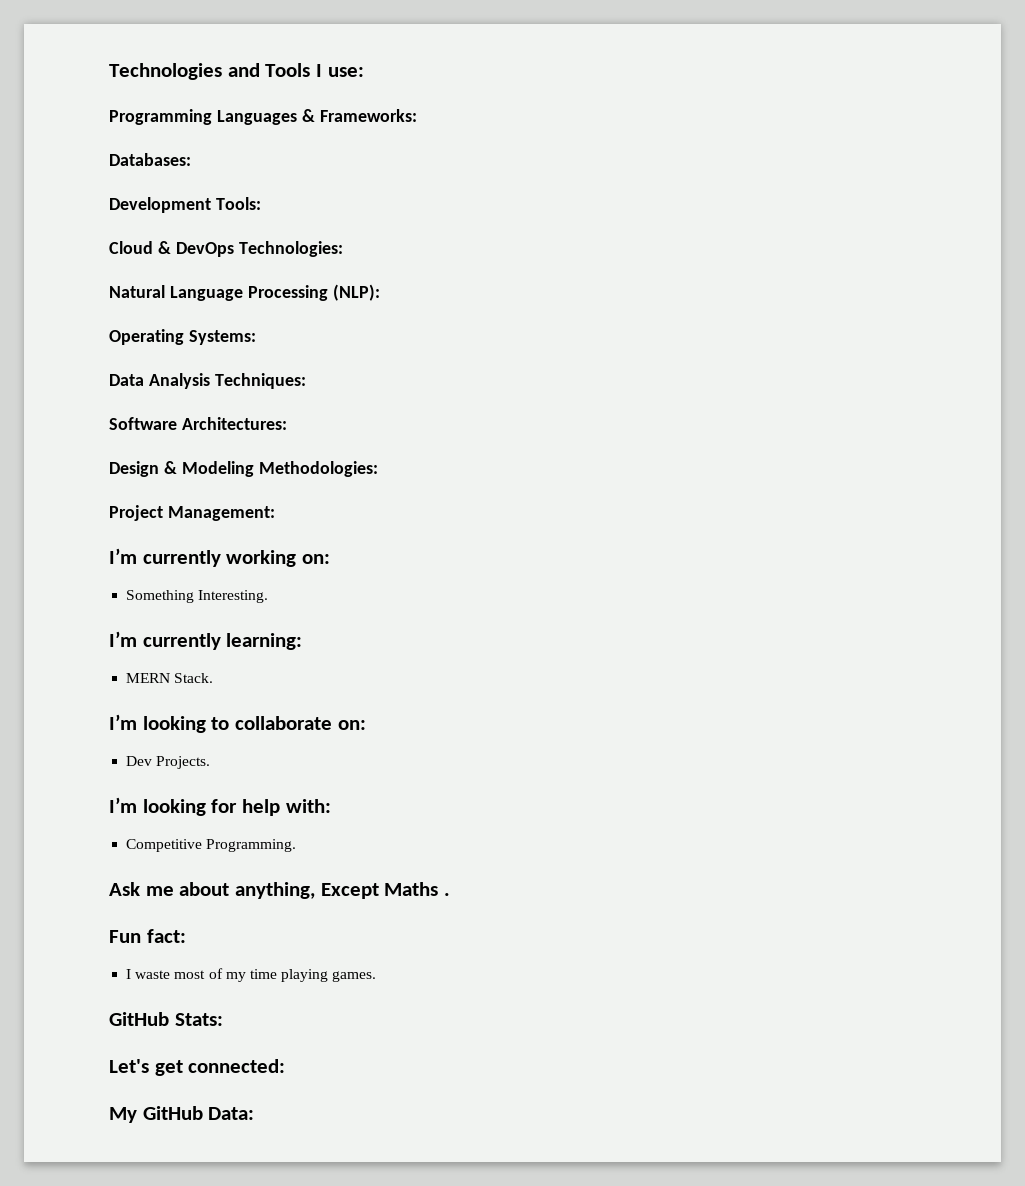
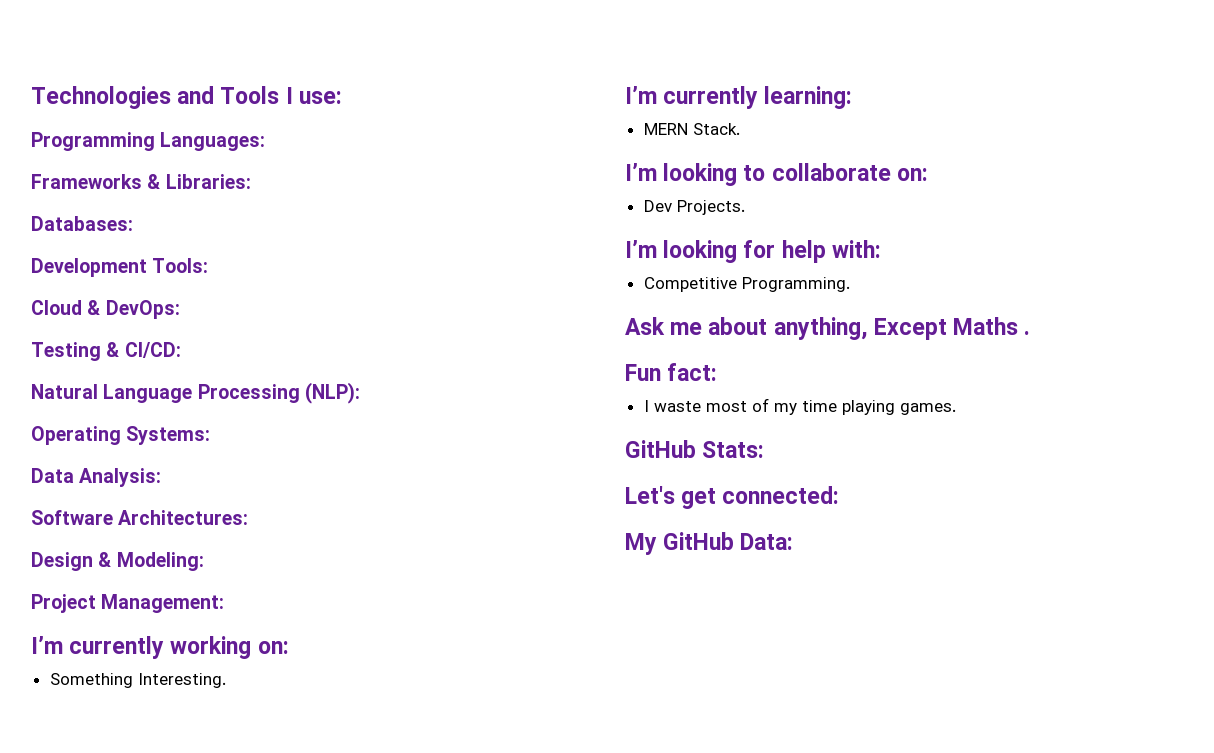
[216,109,417,125] Languages & Frameworks: -> [160,132,266,151] [31,174,251,189] Languages: // Frameworks & Libraries:
[175,241,343,257] DevOps Technologies: -> [105,300,180,319] [31,342,181,361] DevOps: // Testing & CI/CD:
[148,373,306,389] Analysis Techniques: -> [79,468,162,487] Analysis:
[181,461,378,477] Modeling Methodologies: -> [116,552,204,571] Modeling:

